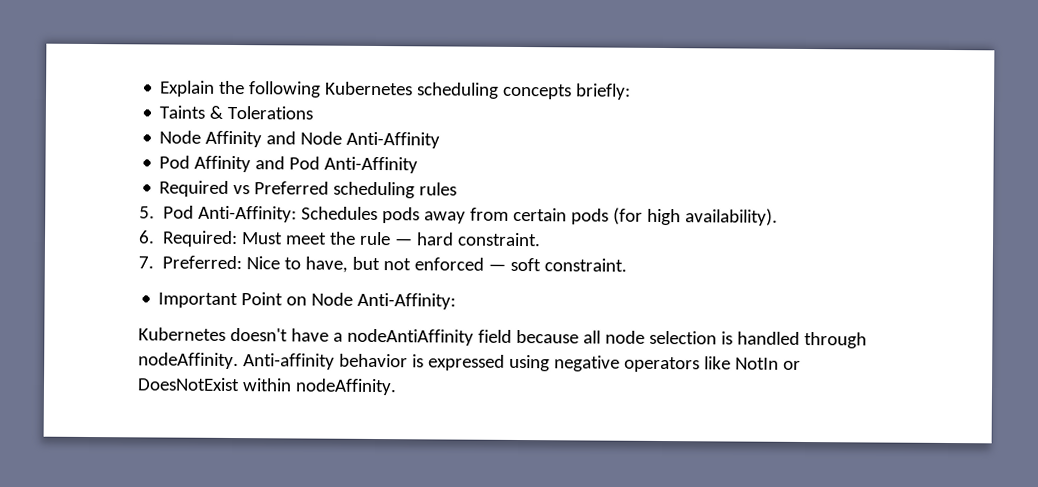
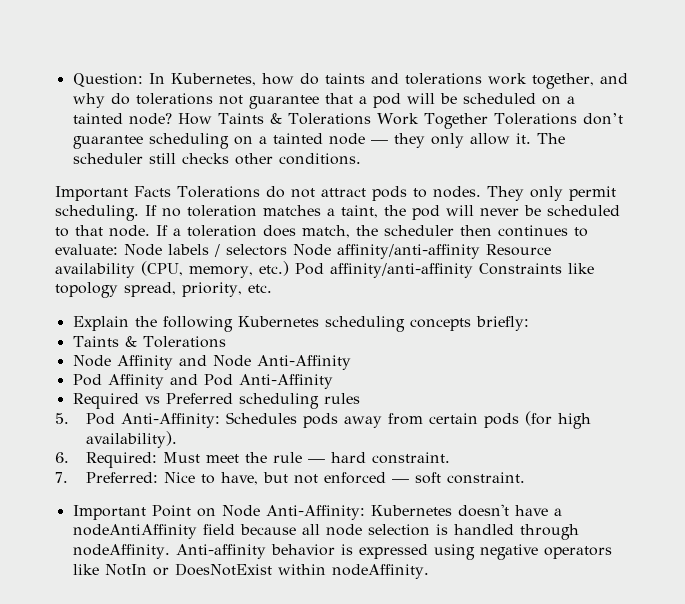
(160, 88) none -> [72,73,628,89] [72,93,575,109] [72,113,623,129] [72,133,565,149] [72,153,361,165] [55,186,616,201] [55,205,620,221] [55,225,588,238] [55,244,551,259] [55,261,594,278] [55,282,272,298] Question: In Kubernetes, how do taints and tolerations work together, and why do tolerations not guarantee that a pod will be scheduled on a tainted node? How Taints & Tolerations Work Together Tolerations don’t guarantee scheduling on a tainted node — they only allow it. The scheduler still checks other conditions. // Important Facts Tolerations do not attract pods to nodes. They only permit scheduling. If no toleration matches a taint, the pod will never be scheduled to that node. If a toleration does match, the scheduler then continues to evaluate: Node labels / selectors Node affinity/anti-affinity Resource availability (CPU, memory, etc.) Pod affinity/anti-affinity Constraints like topology spread, priority, etc. //
(457, 301) // -> (365, 512) none

